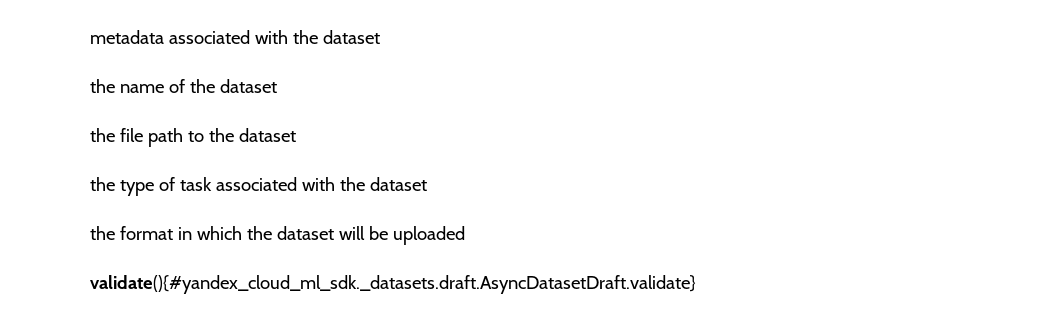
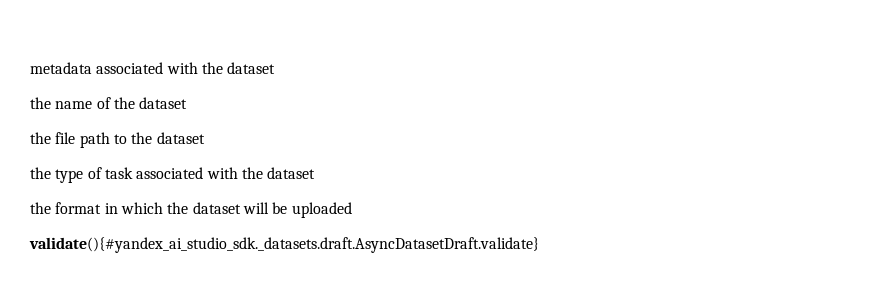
[90,275,696,294] validate(){#yandex_cloud_ml_sdk._datasets.draft.AsyncDatasetDraft.validate} -> [29,237,539,253] validate(){#yandex_ai_studio_sdk._datasets.draft.AsyncDatasetDraft.validate}

